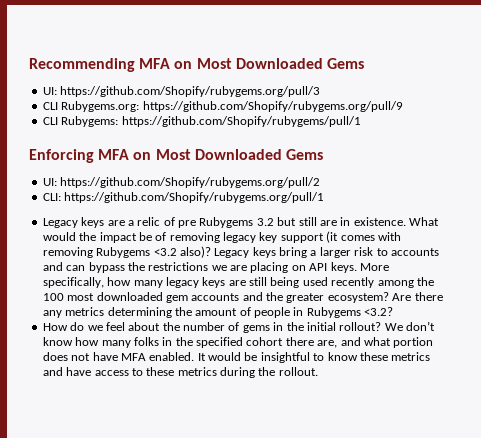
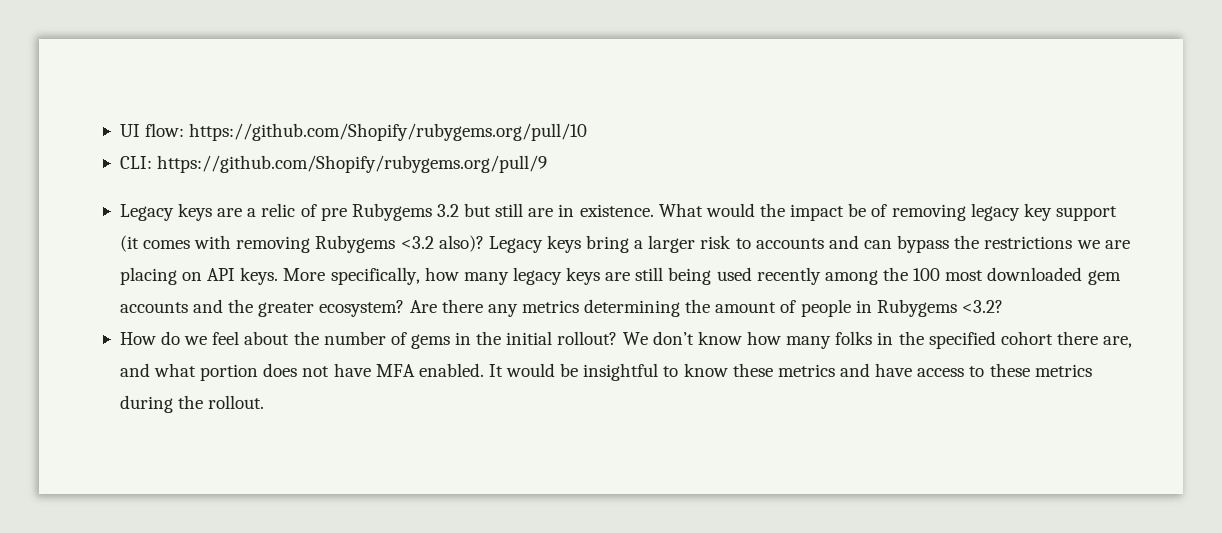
[29,58,364,72] [42,86,321,97] [42,101,403,112] [42,116,361,127] [29,149,323,163] [42,177,321,188] Recommending MFA on Most Downloaded Gems // UI: https://github.com/Shopify/rubygems.org/pull/3 // CLI Rubygems.org: https://github.com/Shopify/rubygems.org/pull/9 // CLI Rubygems: https://github.com/Shopify/rubygems/pull/1 // Enforcing MFA on Most Downloaded Gems // UI: https://github.com/Shopify/rubygems.org/pull/2 -> [119,123,588,141] UI flow: https://github.com/Shopify/rubygems.org/pull/10
[64,192,325,203] https://github.com/Shopify/rubygems.org/pull/1 -> [157,155,548,173] https://github.com/Shopify/rubygems.org/pull/9

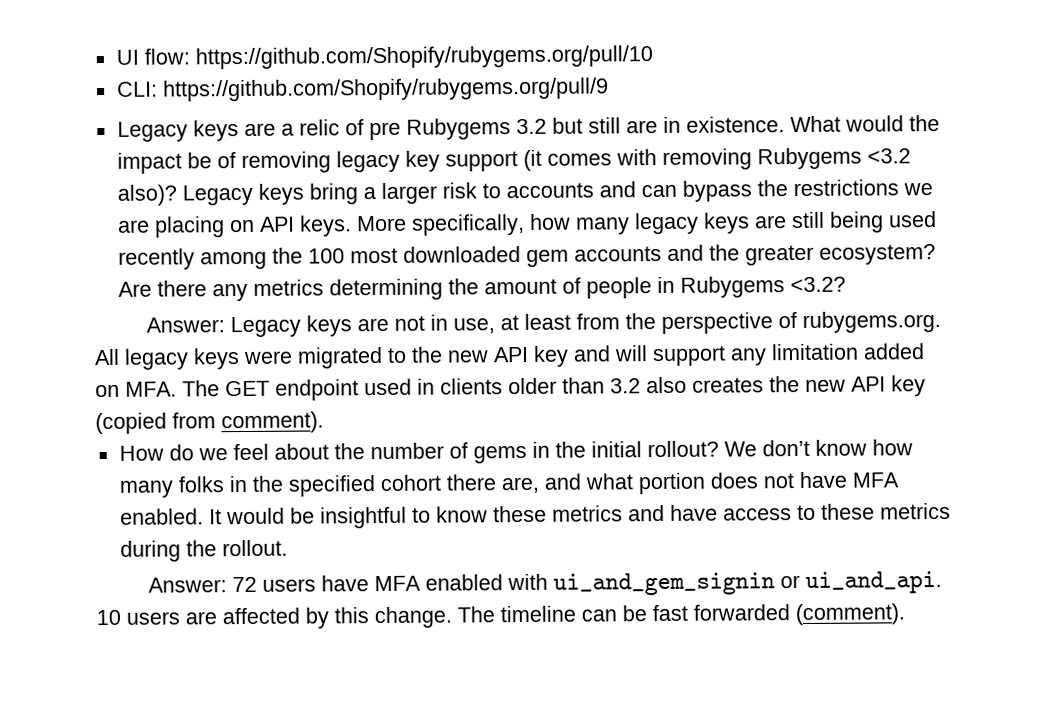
(1003, 306) none -> [146,311,942,338] [94,343,925,370] [95,375,926,401] [95,411,324,435] // Answer: Legacy keys are not in use, at least from the perspective of rubygems.org. All legacy keys were migrated to the new API key and will support any limitation added on MFA. The GET endpoint used in clients older than 3.2 also creates the new API key (copied from comment).
(265, 402) none -> [148,571,943,596] [96,603,905,629] // Answer: 72 users have MFA enabled with ui_and_gem_signin or ui_and_api. 10 users are affected by this change. The timeline can be fast forwarded (comment).

